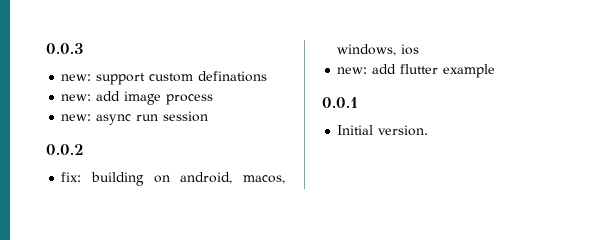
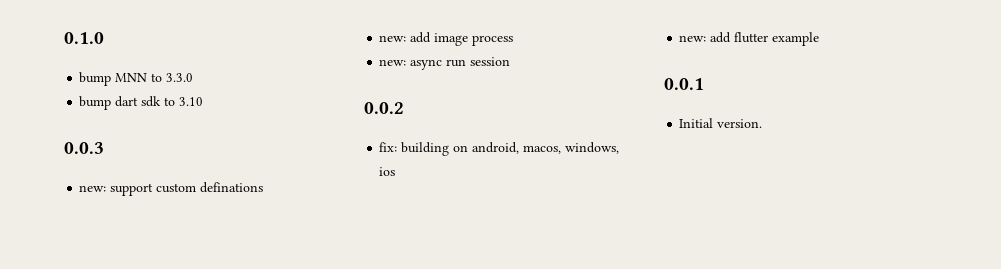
(46, 48) none -> [64,32,104,44] [79,72,194,86] [79,96,204,110] 0.1.0 // bump MNN to 3.3.0 // bump dart sdk to 3.10 //

